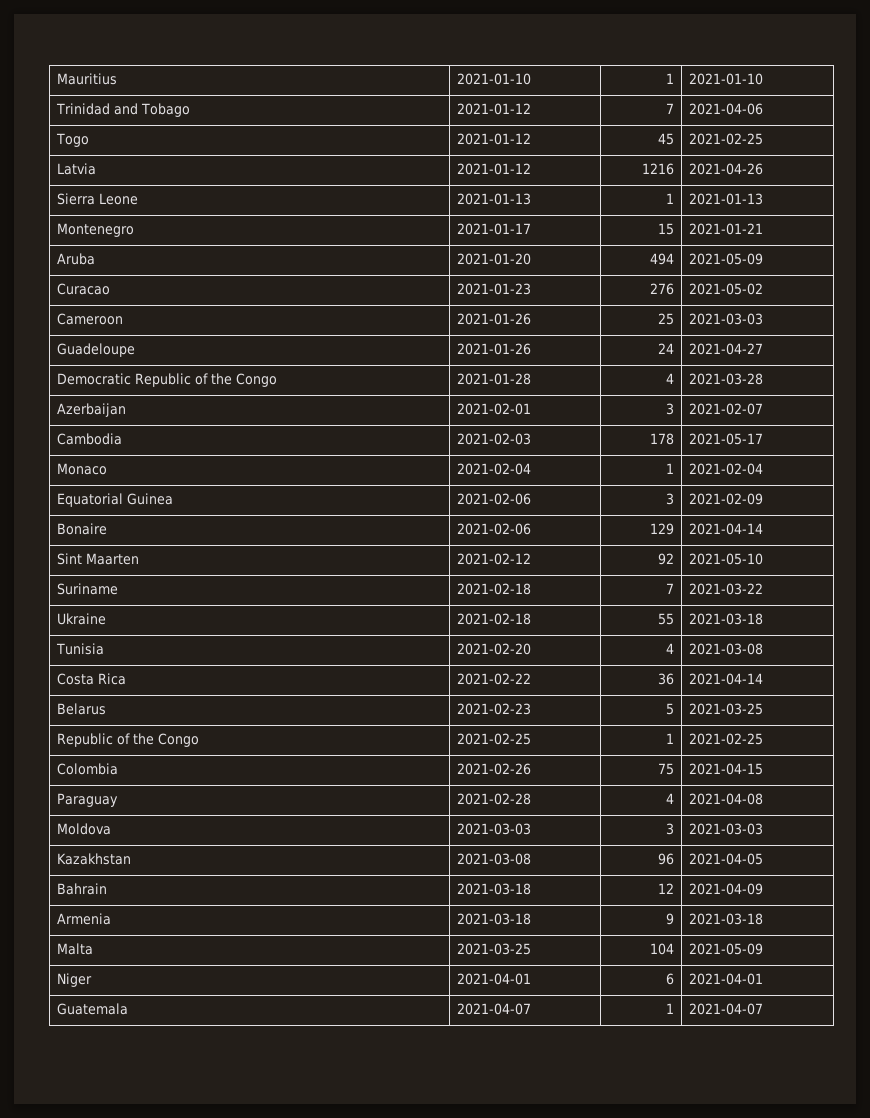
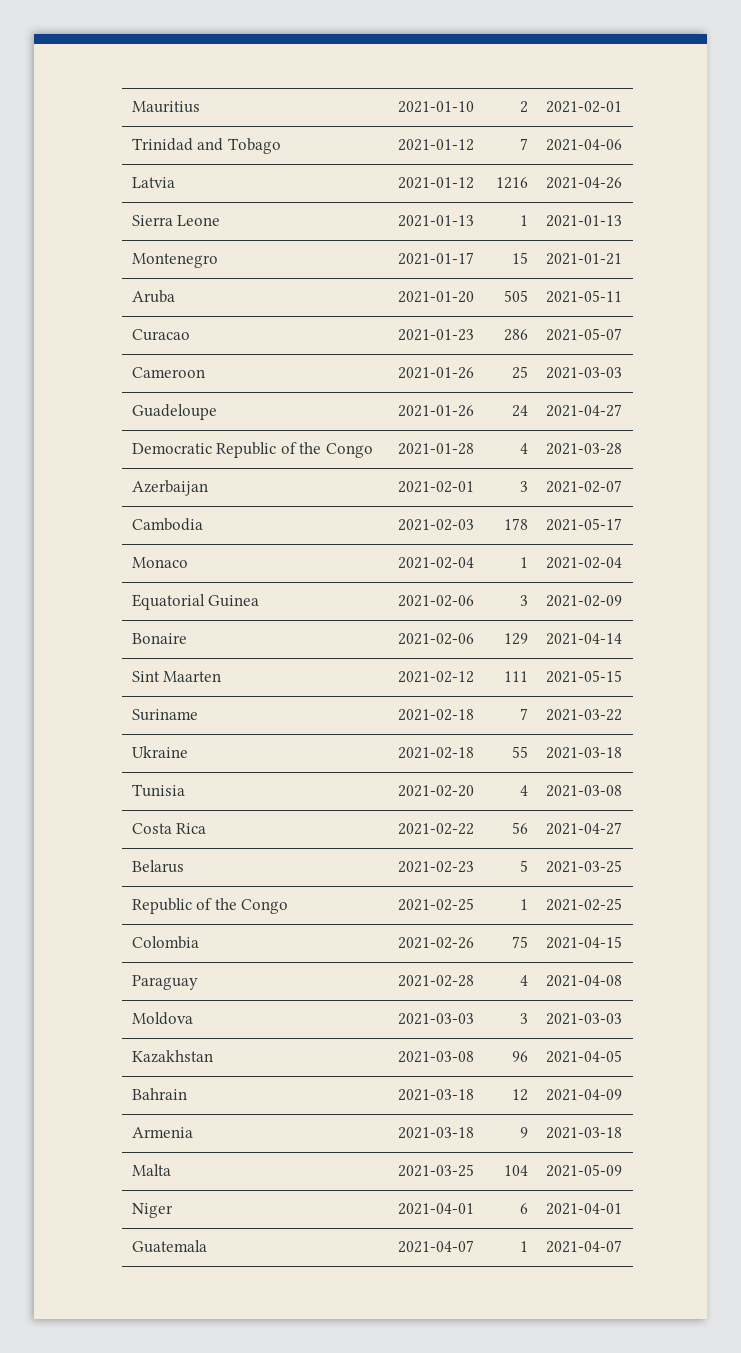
[666,73,675,84] [688,73,763,85] 1 | 2021-01-10 -> [519,101,528,113] [545,101,622,113] 2 | 2021-02-01
[55,133,89,147] [456,133,531,145] [658,133,675,145] [688,133,763,145] // Togo | 2021-01-12 | 45 | 2021-02-25 -> (622, 145) none
[650,253,675,265] [688,253,763,265] 494 | 2021-05-09 -> [503,290,528,302] [545,290,622,303] 505 | 2021-05-11
[650,283,675,295] [688,283,763,295] 276 | 2021-05-02 -> [503,329,528,341] [545,328,622,341] 286 | 2021-05-07
[658,553,675,565] [688,553,763,565] 92 | 2021-05-10 -> [503,671,528,682] [545,670,622,683] 111 | 2021-05-15
[658,673,675,685] [688,673,763,685] 36 | 2021-04-14 -> [511,822,528,834] [545,822,622,835] 56 | 2021-04-27

